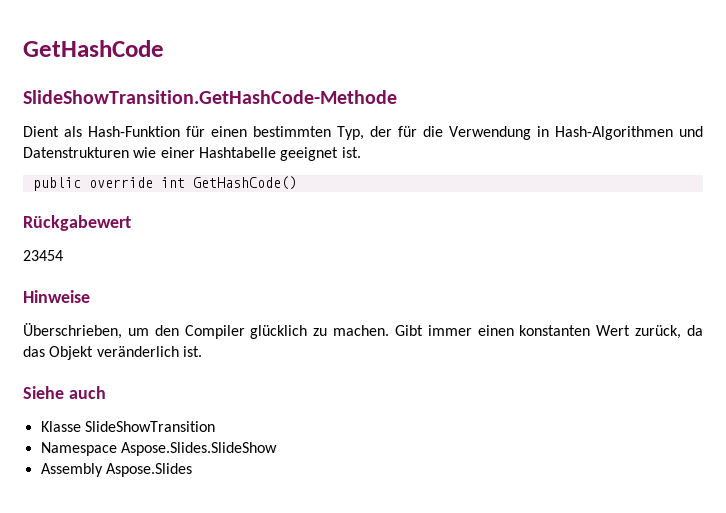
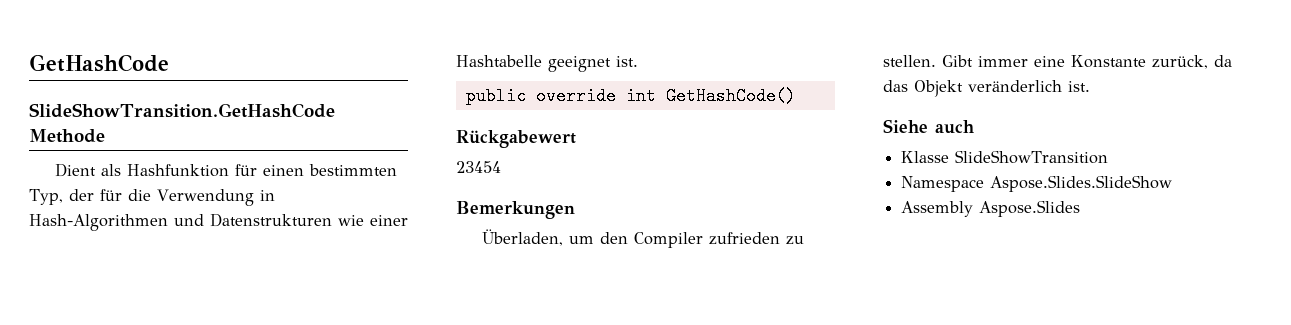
[23,90,397,104] SlideShowTransition.GetHashCode-Methode -> [29,103,335,118] [29,129,105,143] SlideShowTransition.GetHashCode Methode
[88,126,180,137] Hash-Funktion -> [126,164,229,177] Hashfunktion
[23,290,90,303] [23,323,122,339] Hinweise // Überschrieben, -> [456,201,575,219] [481,229,563,246] Bemerkungen // Überladen,
[250,325,631,339] glücklich zu machen. Gibt immer einen konstanten Wert -> [708,232,804,245] [883,55,1146,68] zufrieden zu stellen. Gibt immer eine Konstante

